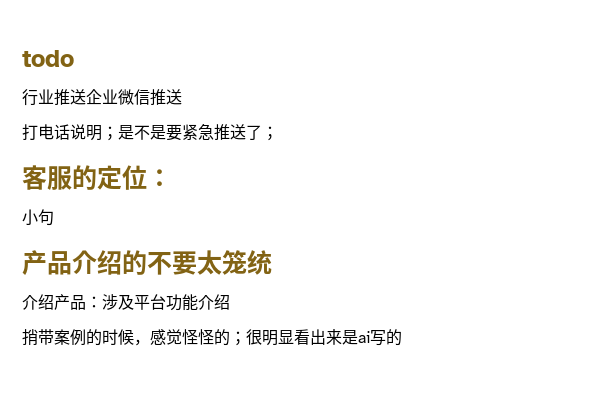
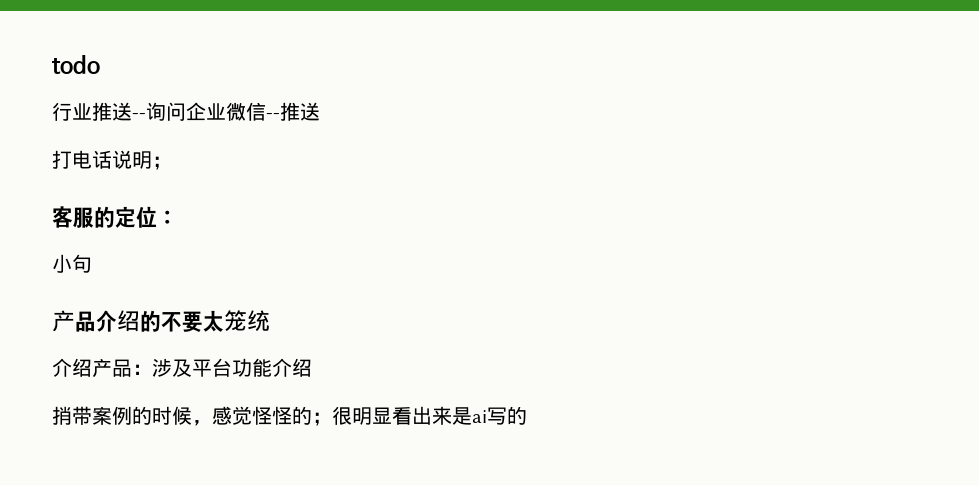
(86, 97) none -> [132,102,186,121] --询问
(150, 97) none -> [266,113,280,119] --
[118,123,278,141] 是不是要紧急推送了； -> (172, 163) none

